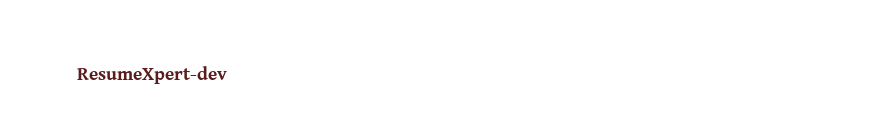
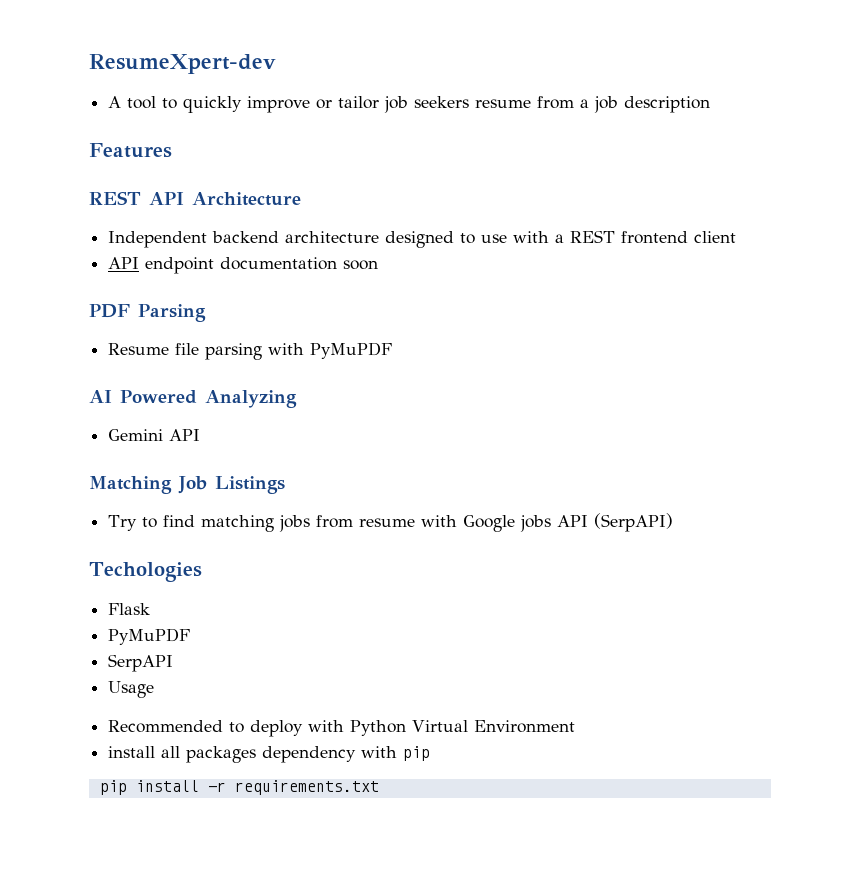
(227, 75) none -> [108,96,711,113] [89,143,172,158] [89,191,301,206] [108,230,737,248] [108,257,379,274] [89,304,206,322] [108,342,393,360] [89,390,297,408] [108,429,201,441] [89,476,285,494] [108,513,674,532] [89,562,202,582] [108,603,151,615] [108,628,191,645] [108,654,174,672] [108,681,155,698] [108,720,576,737] [108,746,431,763] [99,780,379,795] // A tool to quickly improve or tailor job seekers resume from a job description // Features // REST API Architecture // Independent backend architecture designed to use with a REST frontend client // API endpoint documentation soon // PDF Parsing // Resume file parsing with PyMuPDF // AI Powered Analyzing // Gemini API // Matching Job Listings // Try to find matching jobs from resume with Google jobs API (SerpAPI) // Techologies // Flask // PyMuPDF // SerpAPI // Usage // Recommended to deploy with Python Virtual Environment // install all packages dependency with pip // pip install -r requirements.txt

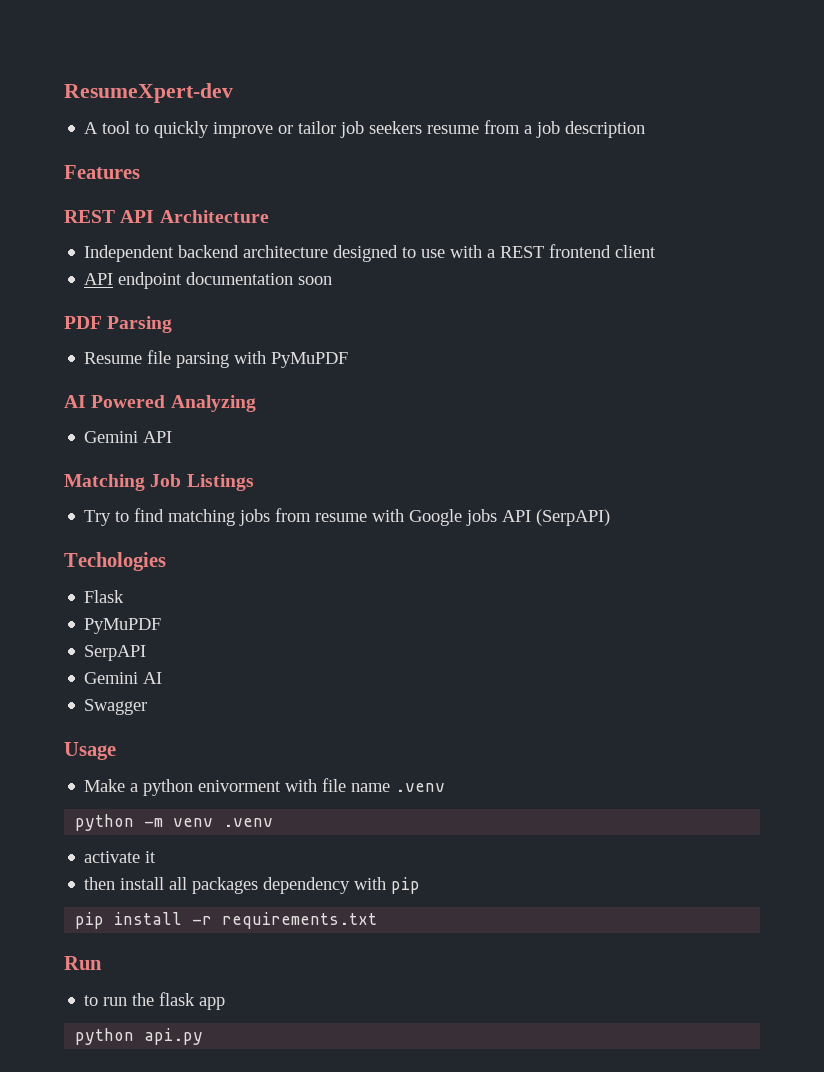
[108,681,155,698] [108,720,576,737] Usage // Recommended to deploy with Python Virtual Environment // -> [84,672,163,684] [84,699,148,715] [64,742,116,760] [84,778,446,796] [75,814,274,831] [84,851,157,863] [84,877,116,890] Gemini AI // Swagger // Usage // Make a python enivorment with file name .venv // python -m venv .venv // activate it // then
(379, 787) none -> [64,956,102,970] [84,992,226,1010] [75,1028,204,1045] // Run // to run the flask app // python api.py

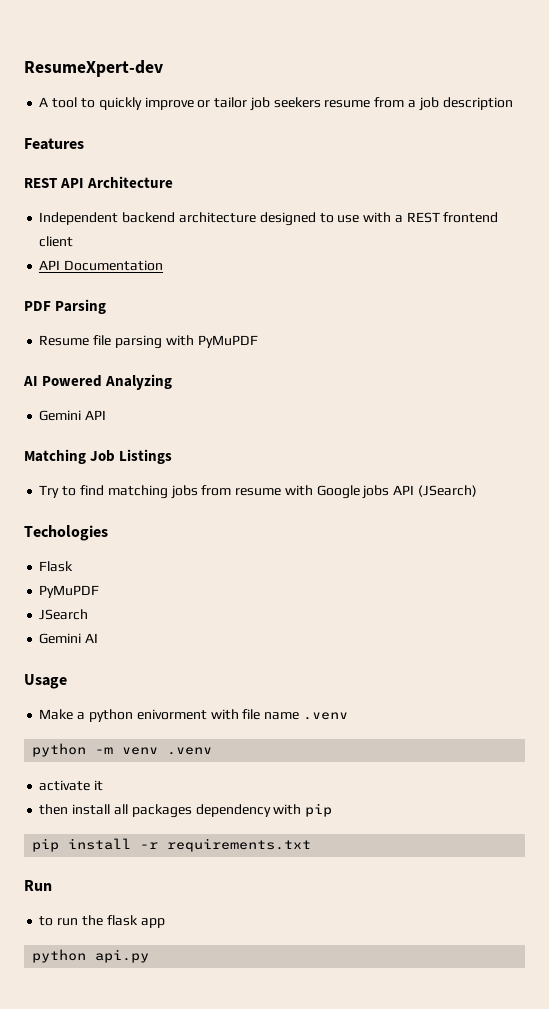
[118,272,333,289] endpoint documentation soon -> [64,260,164,271] Documentation
[536,509,611,526] (SerpAPI) -> [417,485,477,497] (JSearch)
[84,645,147,661] SerpAPI -> [39,609,89,620] JSearch
[84,699,148,715] // Swagger -> (99, 638) none

